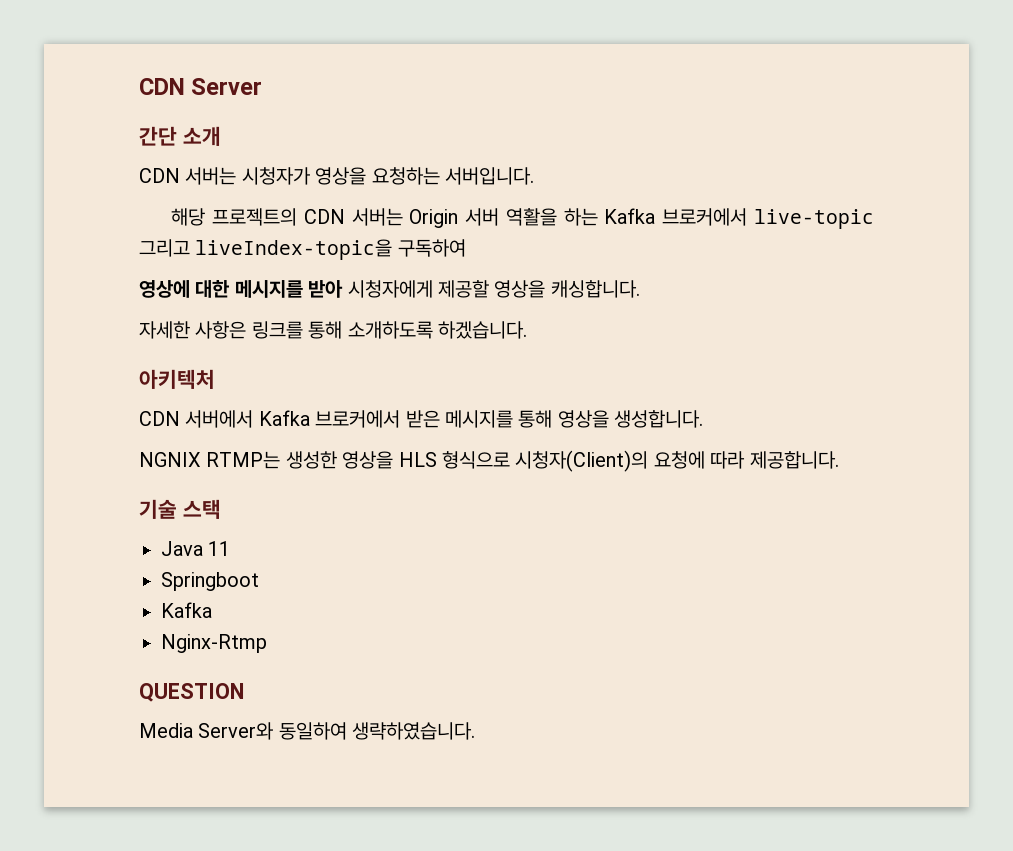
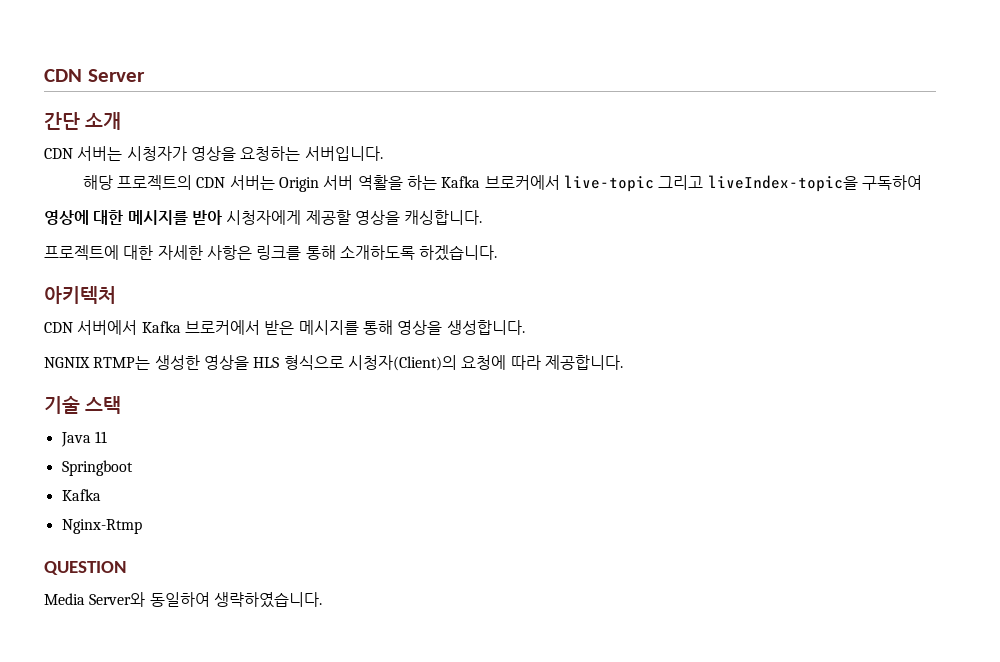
(640, 289) none -> [44,245,154,260] 프로젝트에 대한

